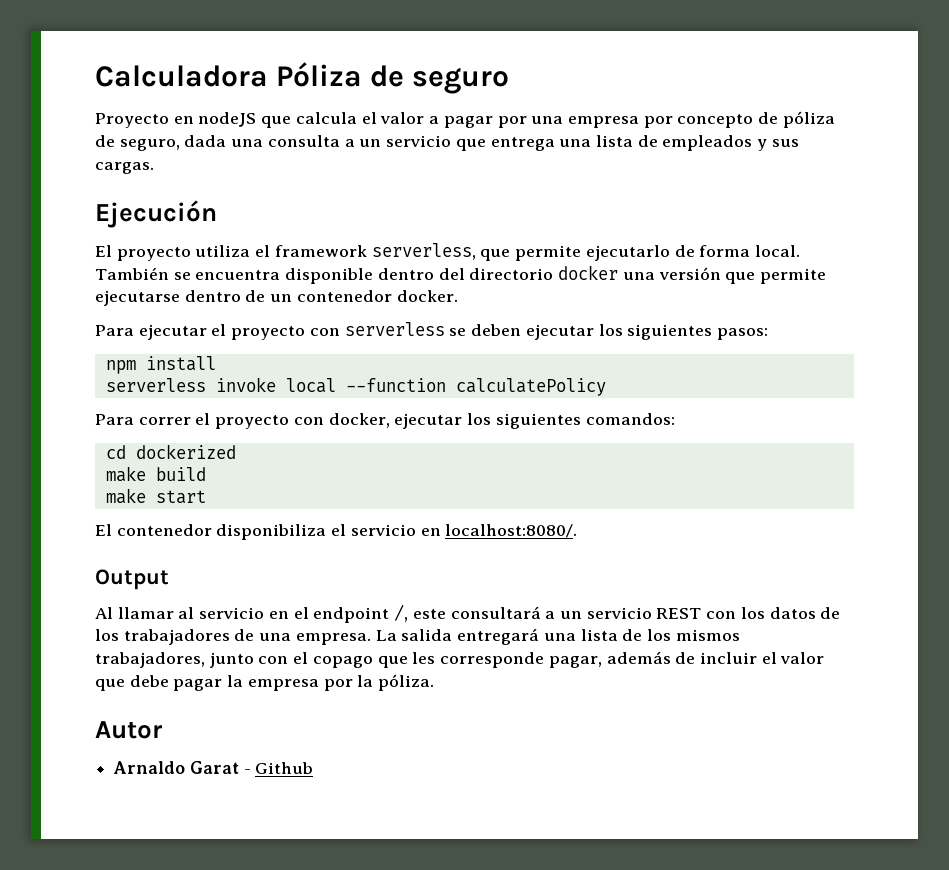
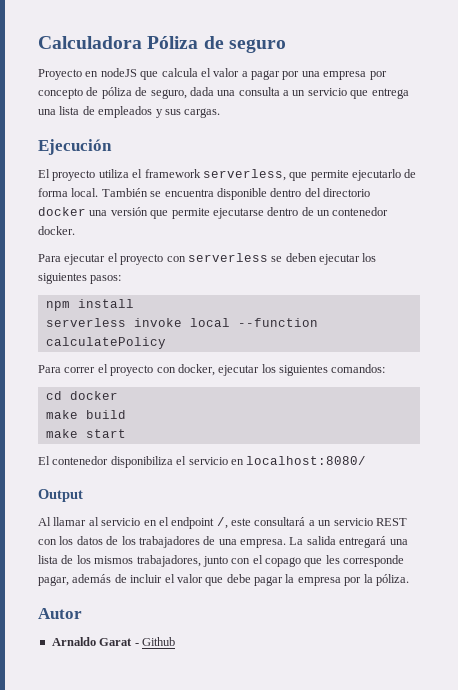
[135,444,236,459] dockerized -> [69,391,118,400] docker
[445,524,578,538] localhost:8080/. -> [246,456,367,465] localhost:8080/

